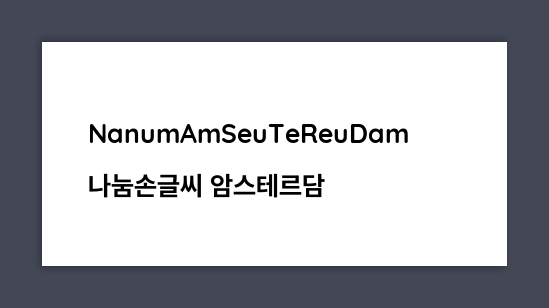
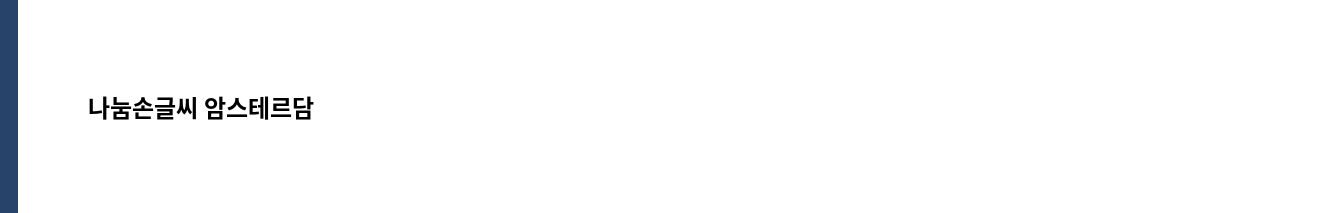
[88,123,409,143] NanumAmSeuTeReuDam // -> (88, 108) none

